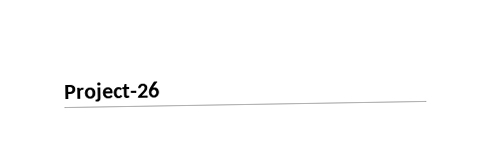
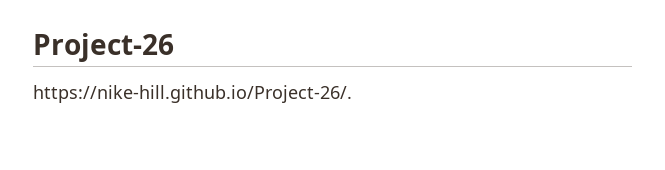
(160, 92) none -> [33,85,352,103] // https://nike-hill.github.io/Project-26/.

